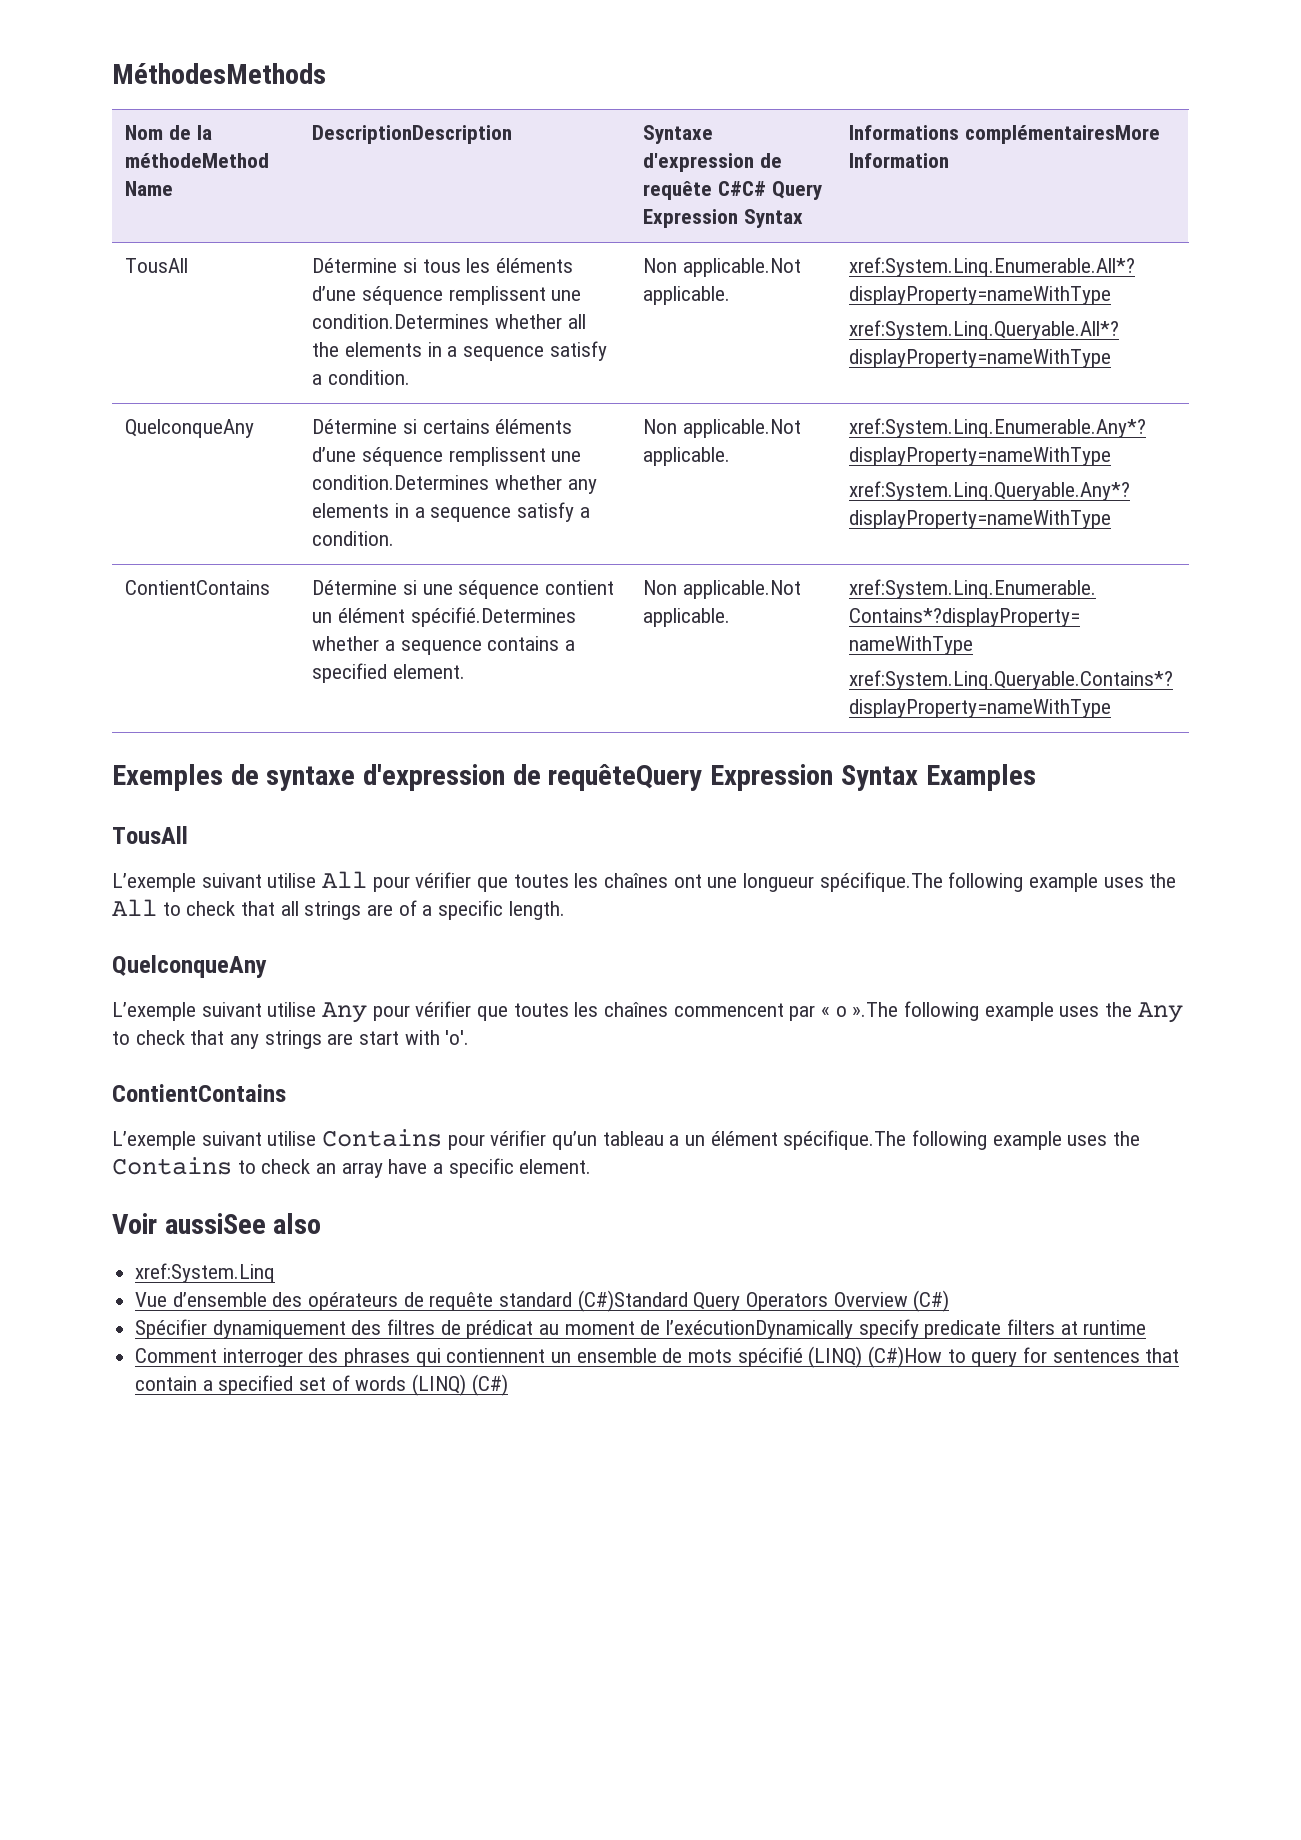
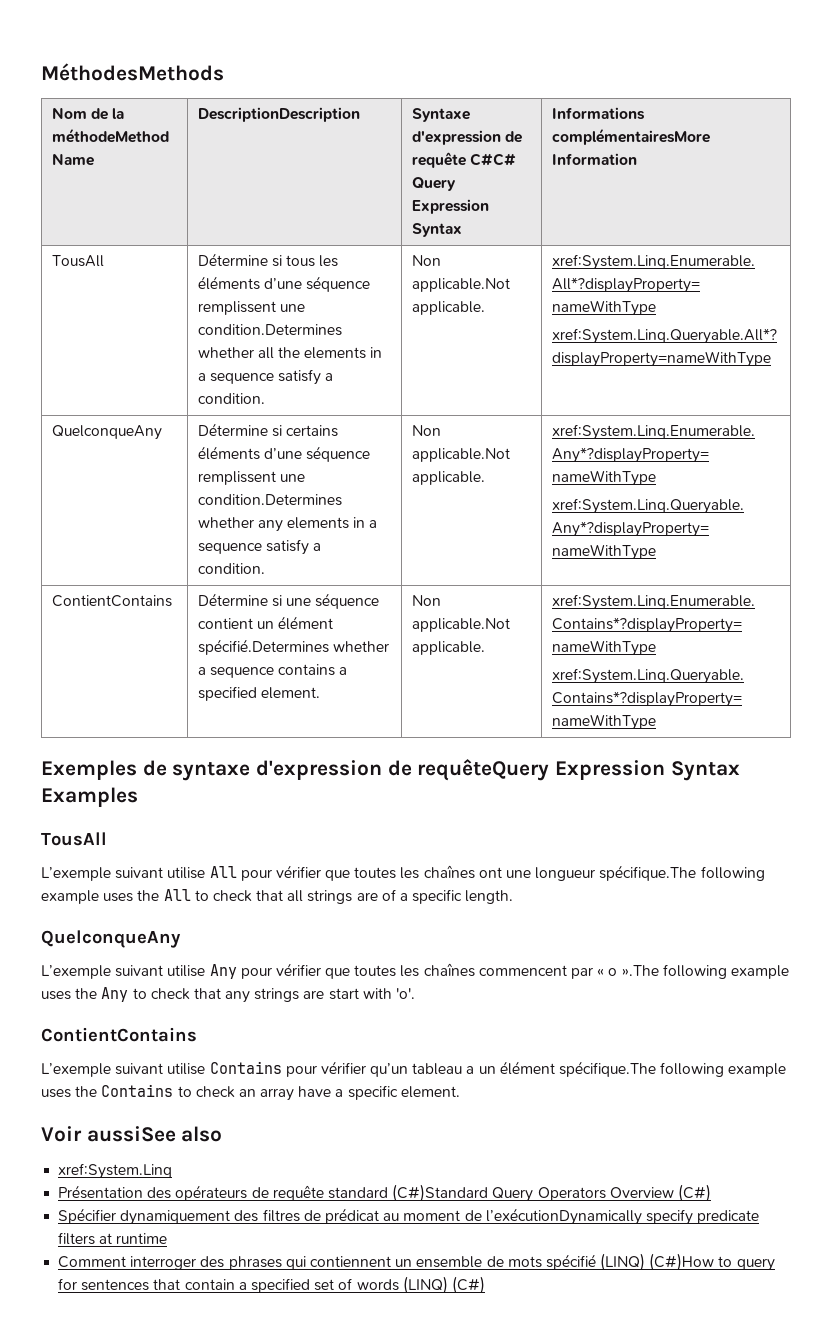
[135,1292,267,1307] Vue d’ensemble -> [58,1185,144,1199] Présentation

